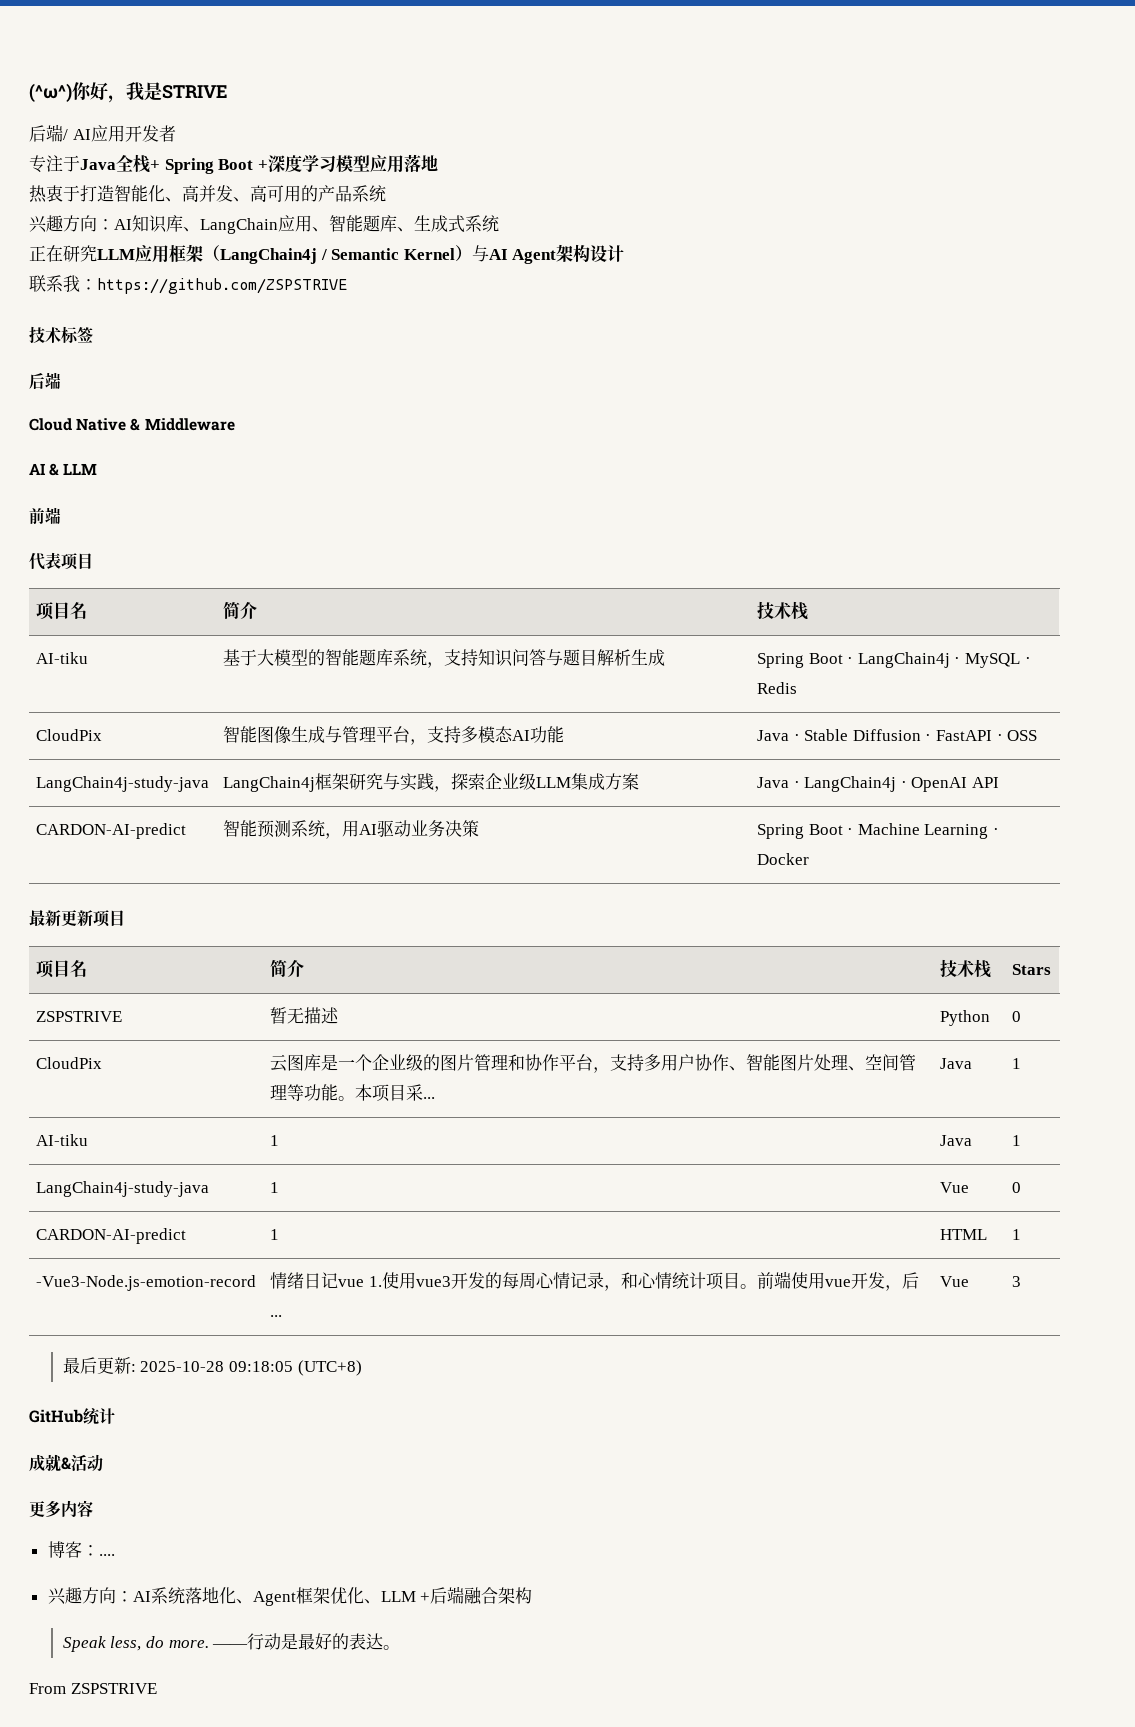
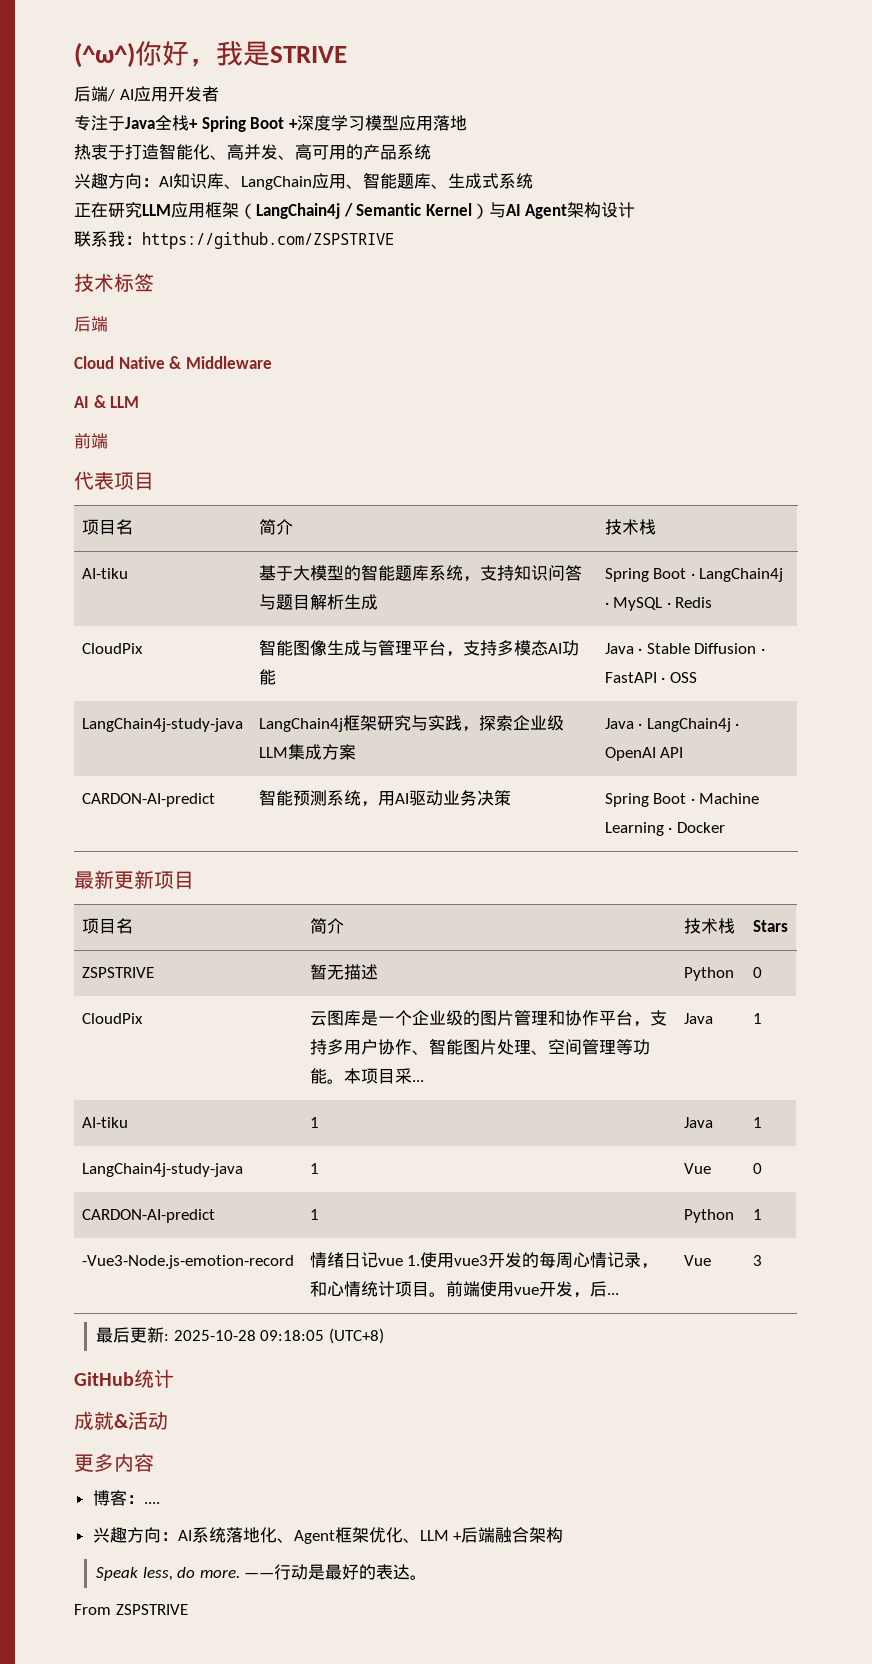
[939,1229,987,1240] HTML -> [683,1209,734,1223] Python

